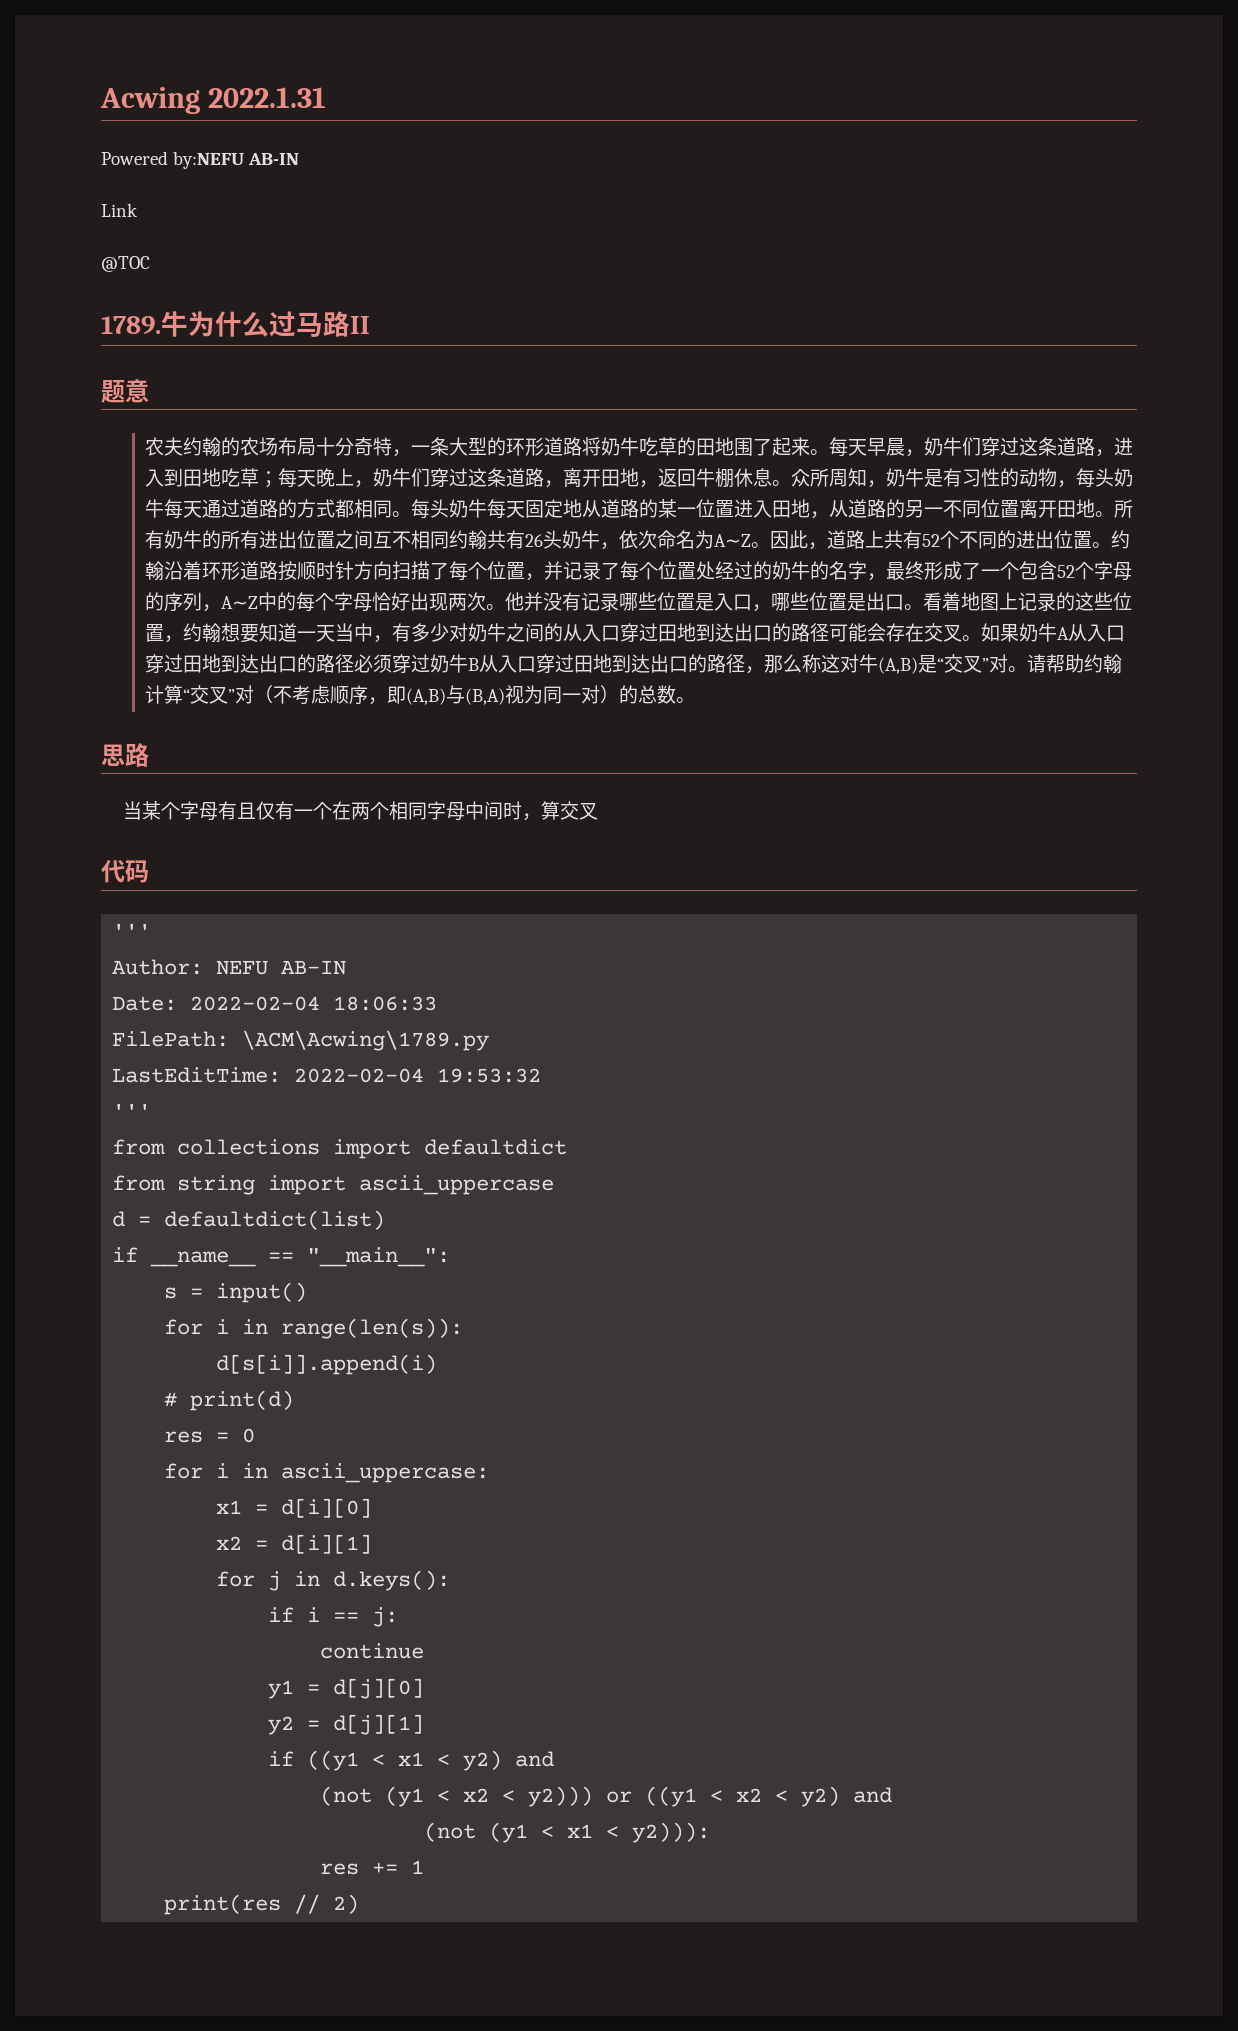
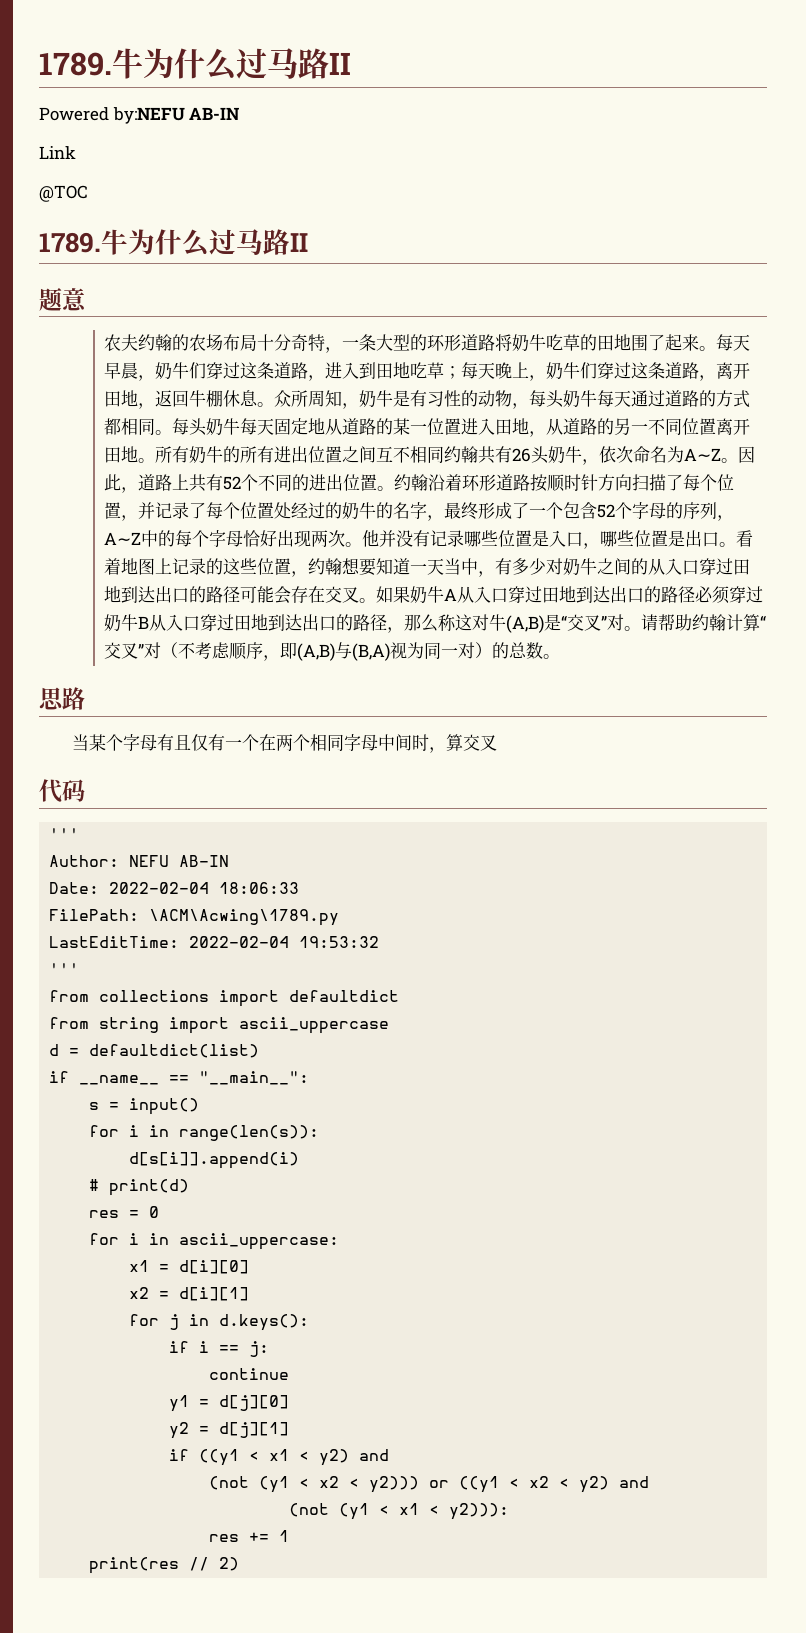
[100,87,327,114] Acwing 2022.1.31 -> [39,48,351,81] 1789.牛为什么过马路II

